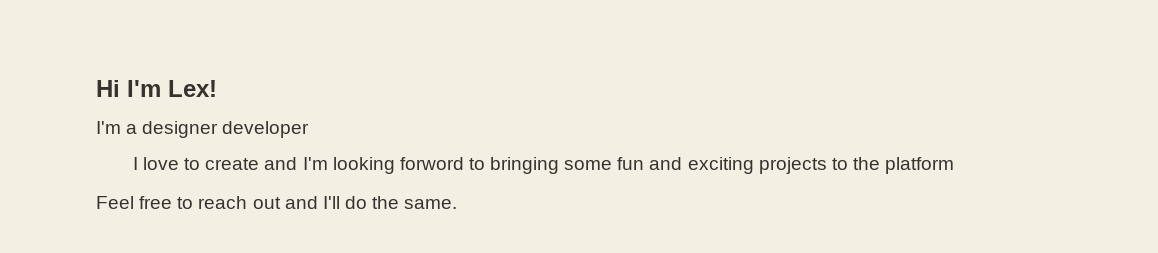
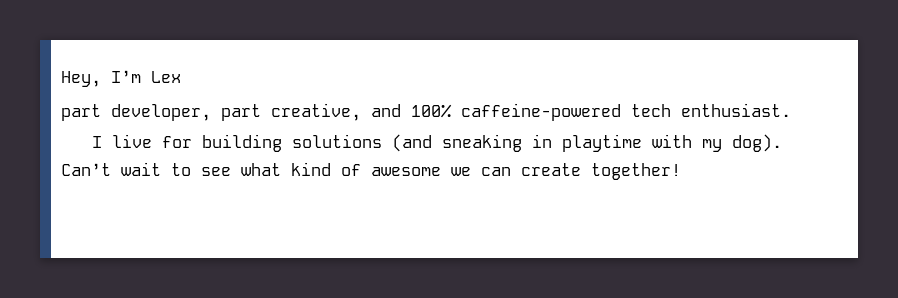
[96,80,217,97] [96,121,310,138] [132,157,955,174] [96,196,458,209] Hi I'm Lex! // I'm a designer developer // I love to create and I'm looking forword to bringing some fun and exciting projects to the platform // Feel free to reach out and I'll do the same. -> [61,70,181,87] [61,103,791,121] [92,134,783,152] [61,162,681,180] Hey, I’m Lex // part developer, part creative, and 100% caffeine-powered tech enthusiast. // I live for building solutions (and sneaking in playtime with my dog). Can’t wait to see what kind of awesome we can create together!

